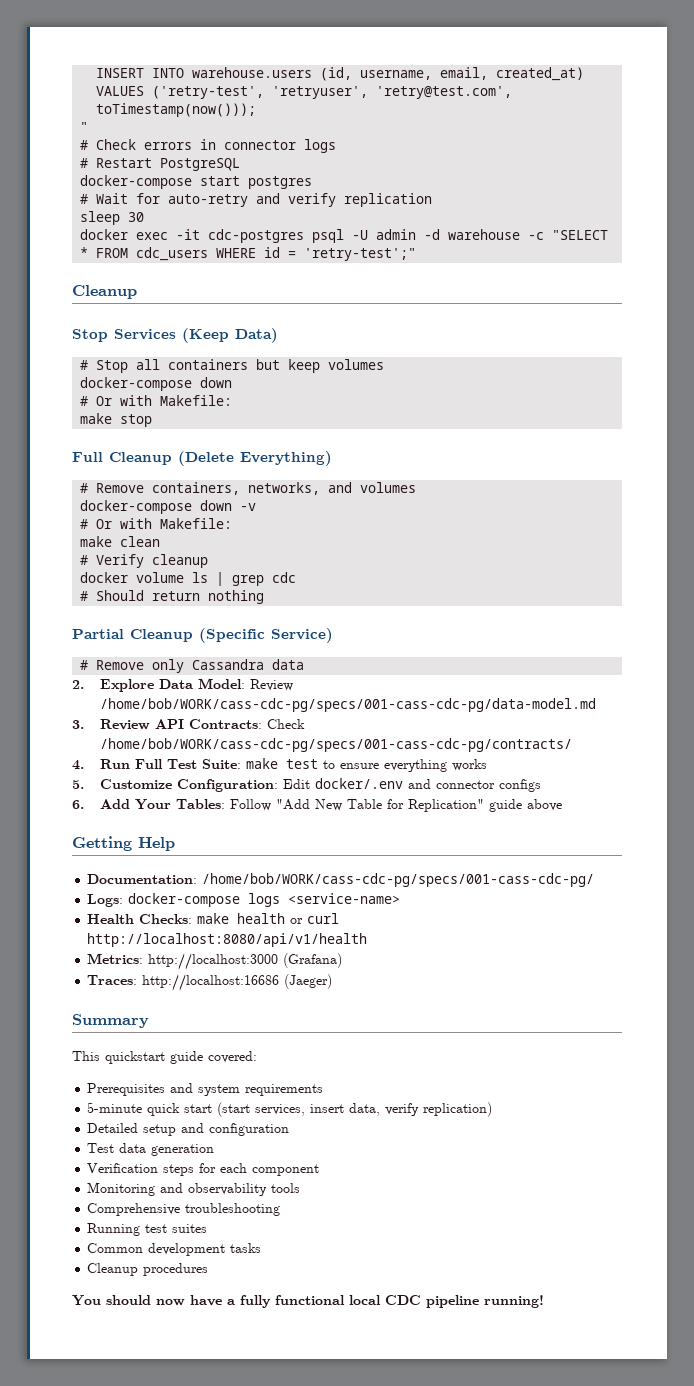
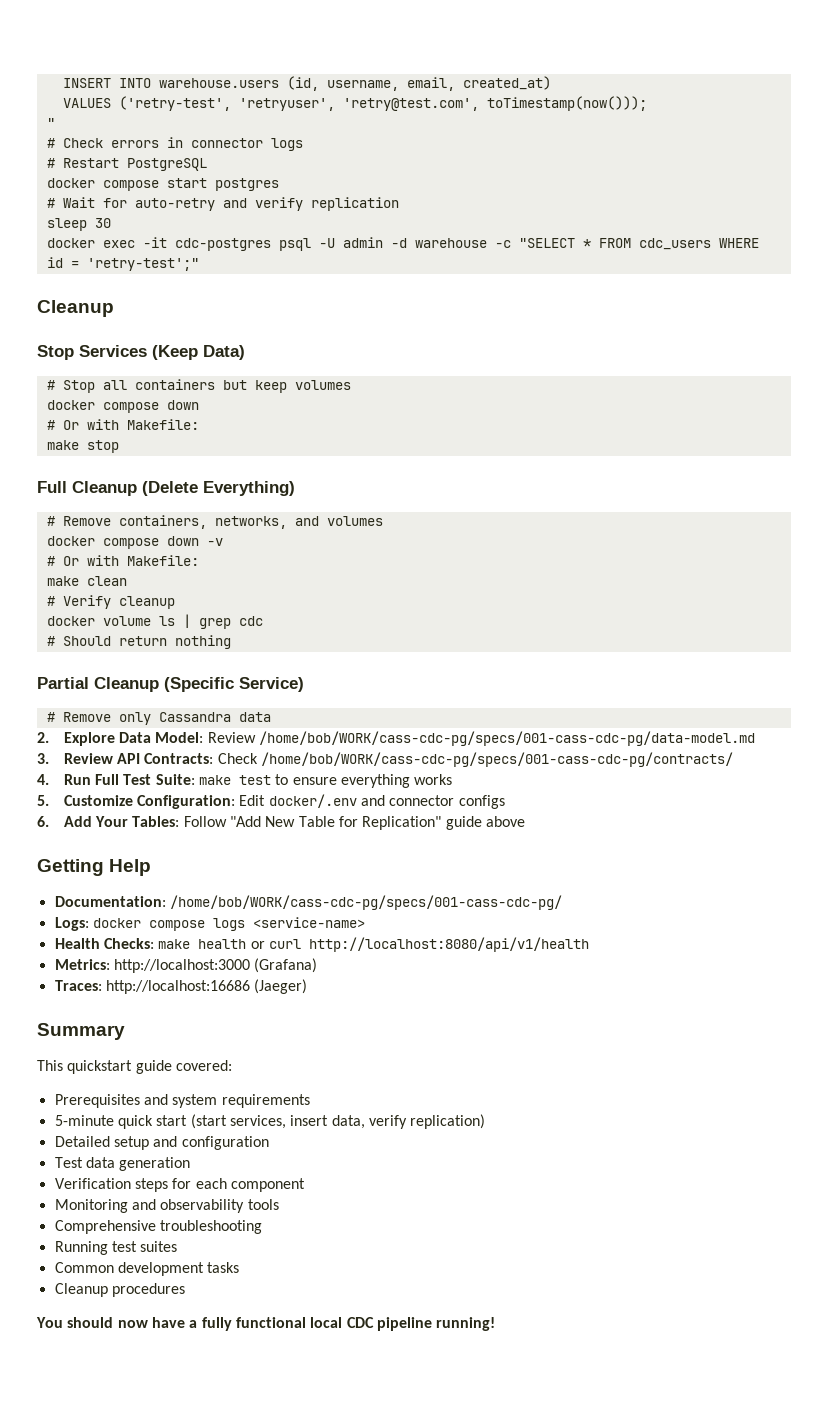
[80,175,193,189] docker-compose -> [46,178,159,191] docker compose
[80,377,193,391] docker-compose -> [46,400,159,413] docker compose
[80,500,193,514] docker-compose -> [46,536,159,549] docker compose
[128,893,241,907] docker-compose -> [92,918,205,931] docker compose

